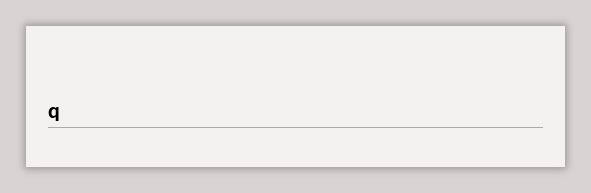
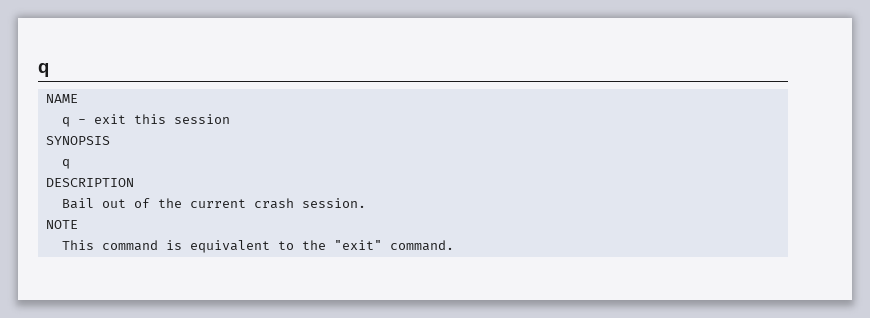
[48,107,60,121] q -> [38,63,49,77] [45,94,78,103] [61,114,230,127] [45,136,110,145] [61,159,70,169] [45,178,134,187] [61,198,366,209] [45,220,78,229] [61,240,454,253] q // NAME // q - exit this session // SYNOPSIS // q // DESCRIPTION // Bail out of the current crash session. // NOTE // This command is equivalent to the "exit" command.

